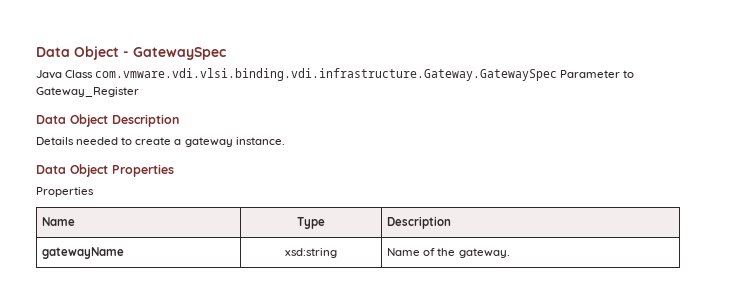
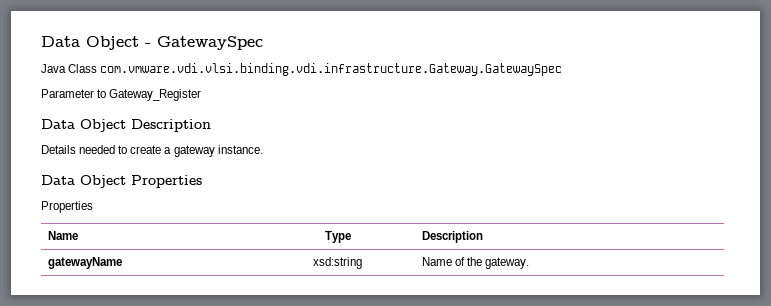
(558, 74) none -> (563, 69) //

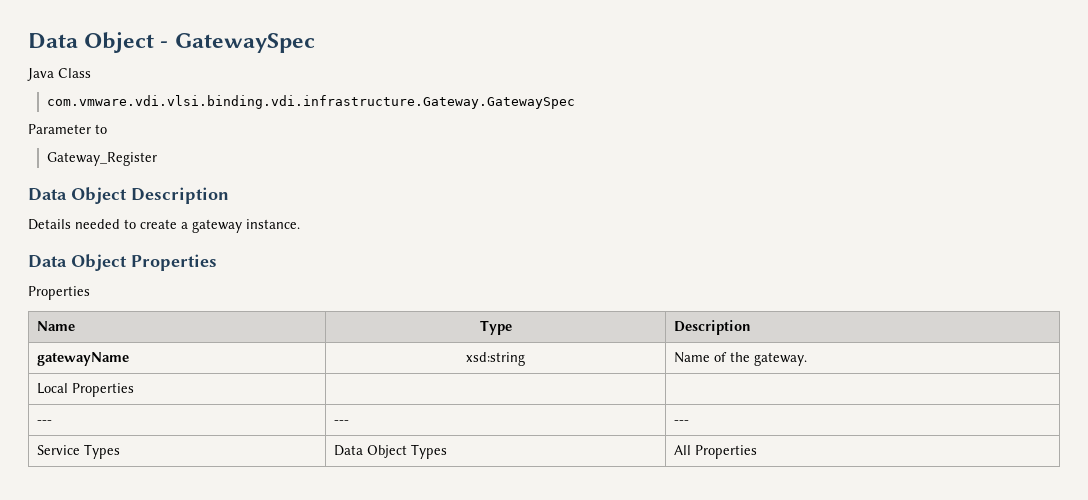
(98, 68) none -> (91, 73) //
(107, 93) none -> (107, 129) //
(529, 263) none -> [37,383,135,397] [37,420,53,424] [334,420,350,424] [674,420,690,424] [37,444,121,459] [334,444,448,459] [674,445,758,459] // Local Properties | | // --- | --- | --- // Service Types | Data Object Types | All Properties

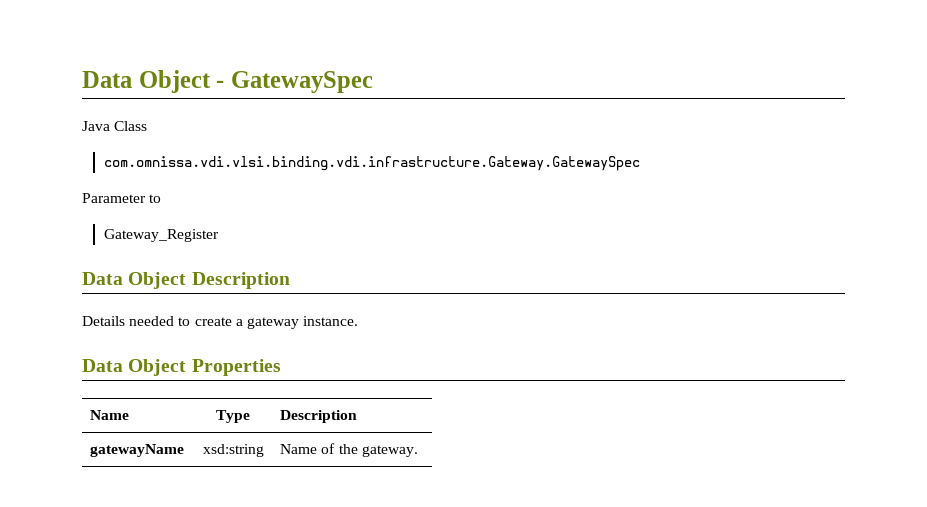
[46,95,575,109] com.vmware.vdi.vlsi.binding.vdi.infrastructure.Gateway.GatewaySpec -> [103,156,640,171] com.omnissa.vdi.vlsi.binding.vdi.infrastructure.Gateway.GatewaySpec
[28,286,90,300] // Properties -> (281, 367) none
[37,383,135,397] [37,420,53,424] [334,420,350,424] [674,420,690,424] [37,444,121,459] [334,444,448,459] [674,445,758,459] // Local Properties | | // --- | --- | --- // Service Types | Data Object Types | All Properties -> (418, 451) none

